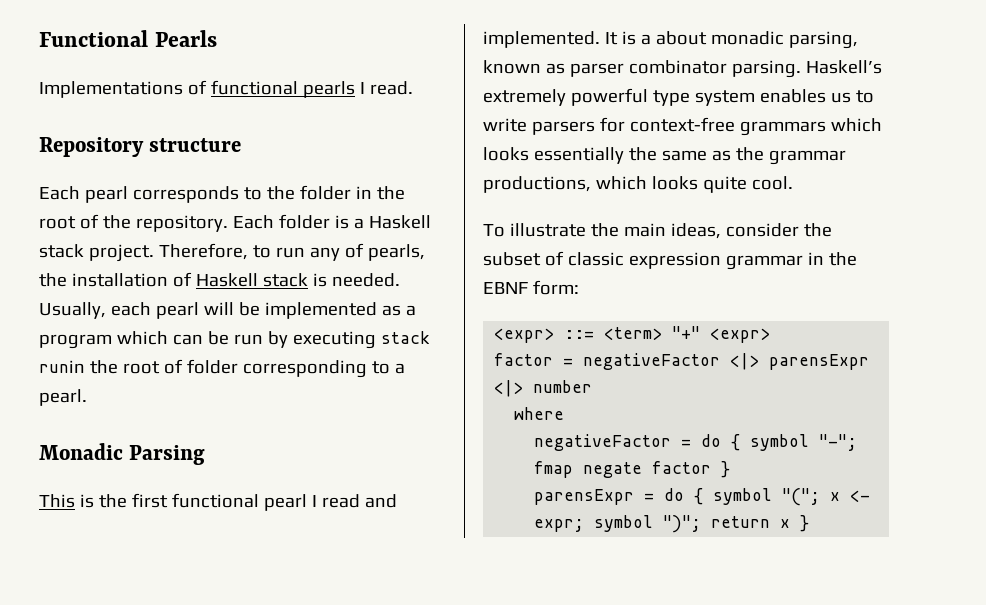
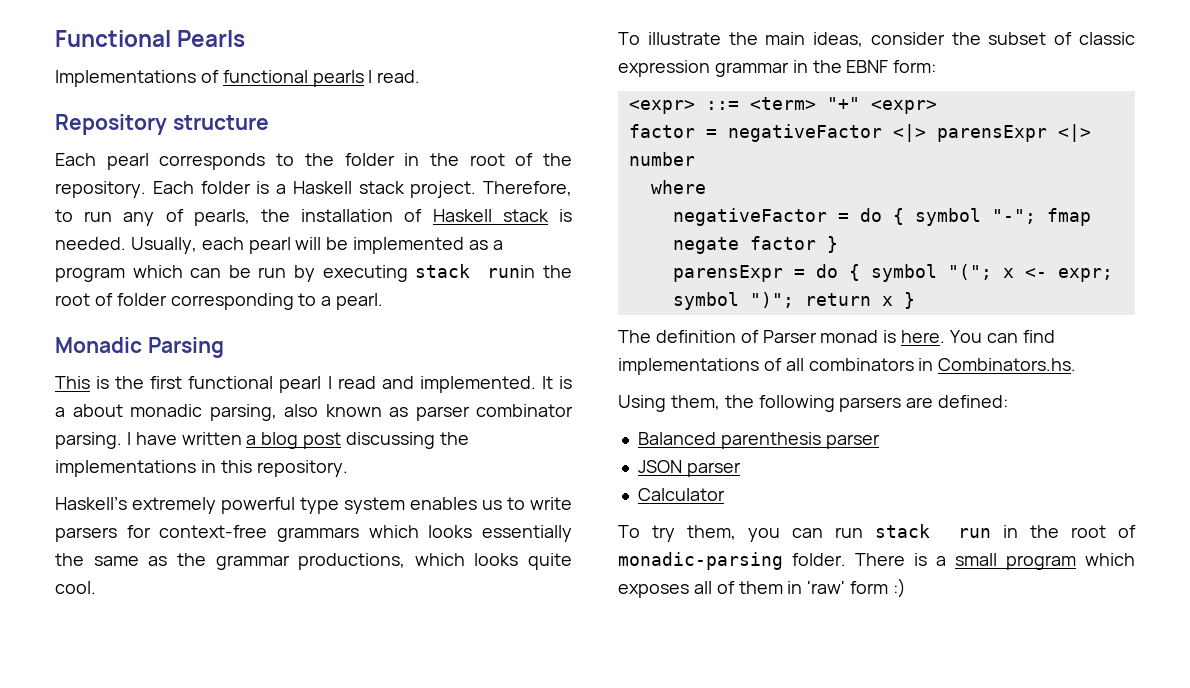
(858, 40) none -> [284,404,318,417] also
(801, 69) none -> [126,432,469,449] [55,460,348,477] I have written a blog post discussing the implementations in this repository. //
(810, 523) none -> [618,330,1055,343] [618,358,1077,375] [618,395,1009,412] [637,432,880,449] [637,460,741,477] [637,488,725,501] [618,524,1136,542] [618,552,1135,570] [618,578,907,598] // The definition of Parser monad is here. You can find implementations of all combinators in Combinators.hs. // Using them, the following parsers are defined: // Balanced parenthesis parser // JSON parser // Calculator // To try them, you can run stack run in the root of monadic-parsing folder. There is a small program which exposes all of them in 'raw' form :)

